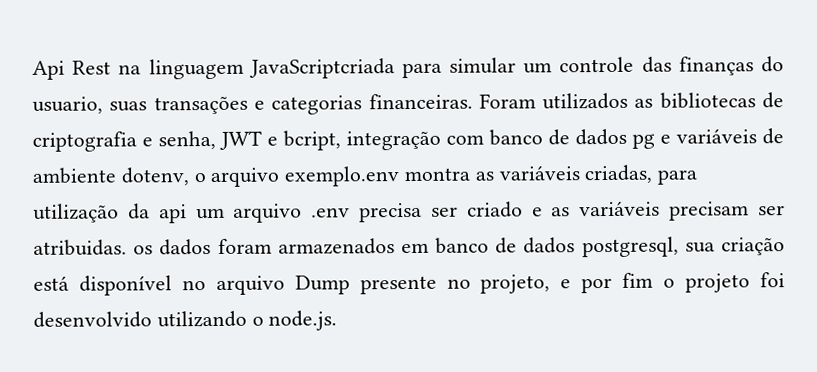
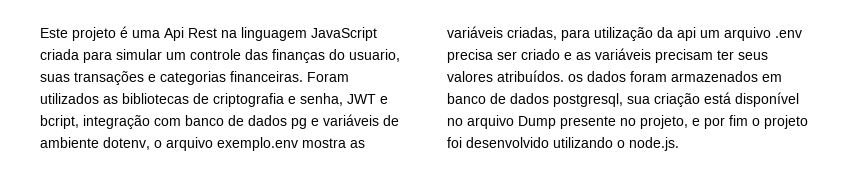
(32, 70) none -> [40,26,160,41] Este projeto é uma
[248,58,395,79] JavaScriptcriada -> [311,27,377,41] [40,49,79,60] JavaScript criada
[404,167,471,182] montra -> [302,138,346,148] mostra
[758,205,785,216] [33,239,127,256] ser atribuidas. -> [717,50,768,60] [447,70,564,82] ter seus valores atribuídos.

